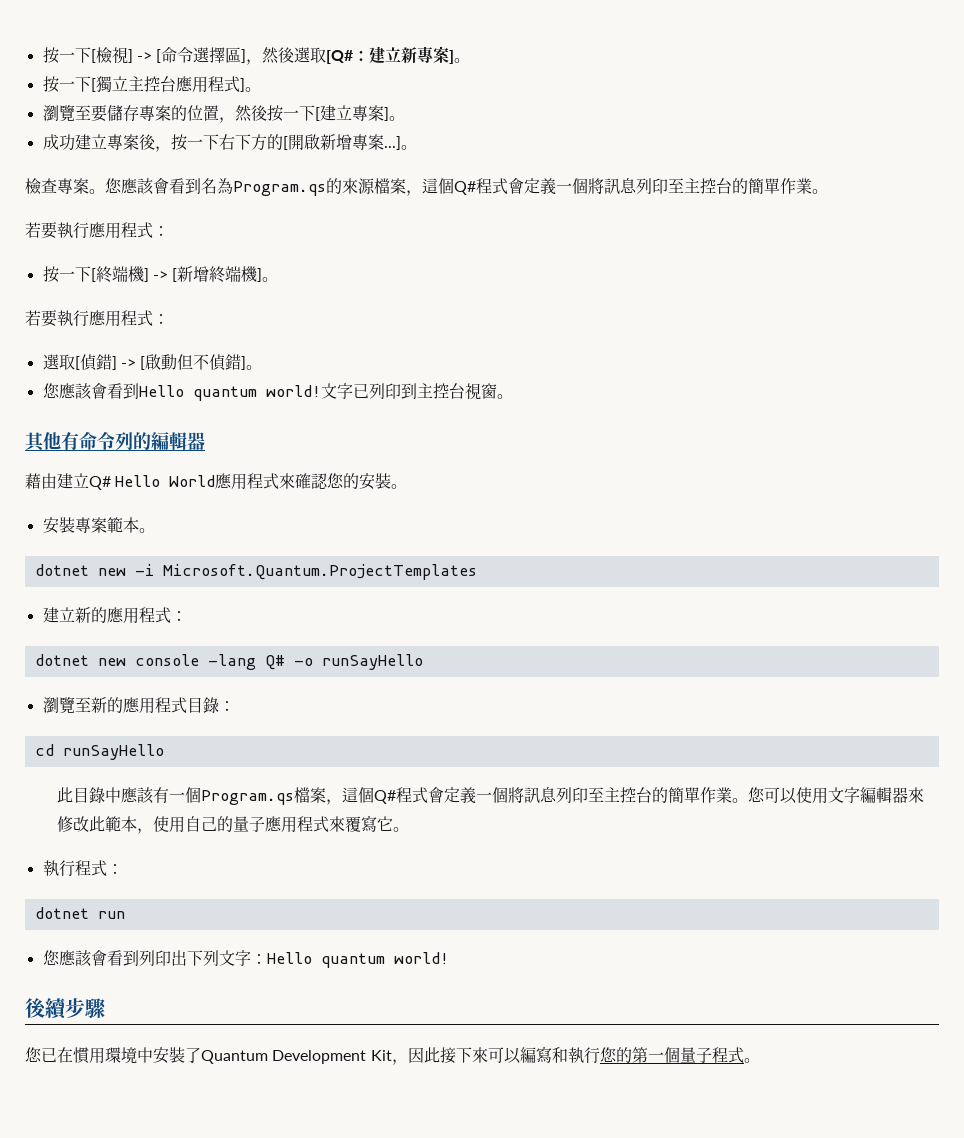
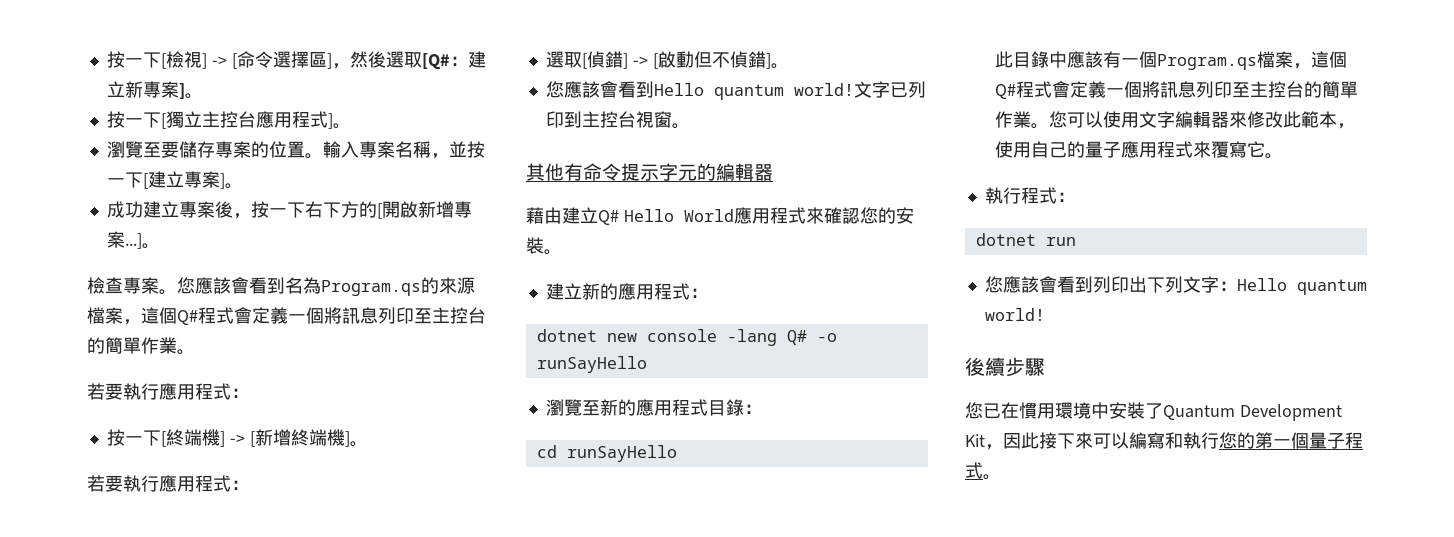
[218,105,268,123] ，然後 -> [304,141,467,159] 。輸入專案名稱，並
[115,432,133,451] 列 -> [621,163,697,181] 提示字元
[42,517,155,534] [34,564,477,580] // 安裝專案範本。 // dotnet new -i Microsoft.Quantum.ProjectTemplates -> (562, 252) none

